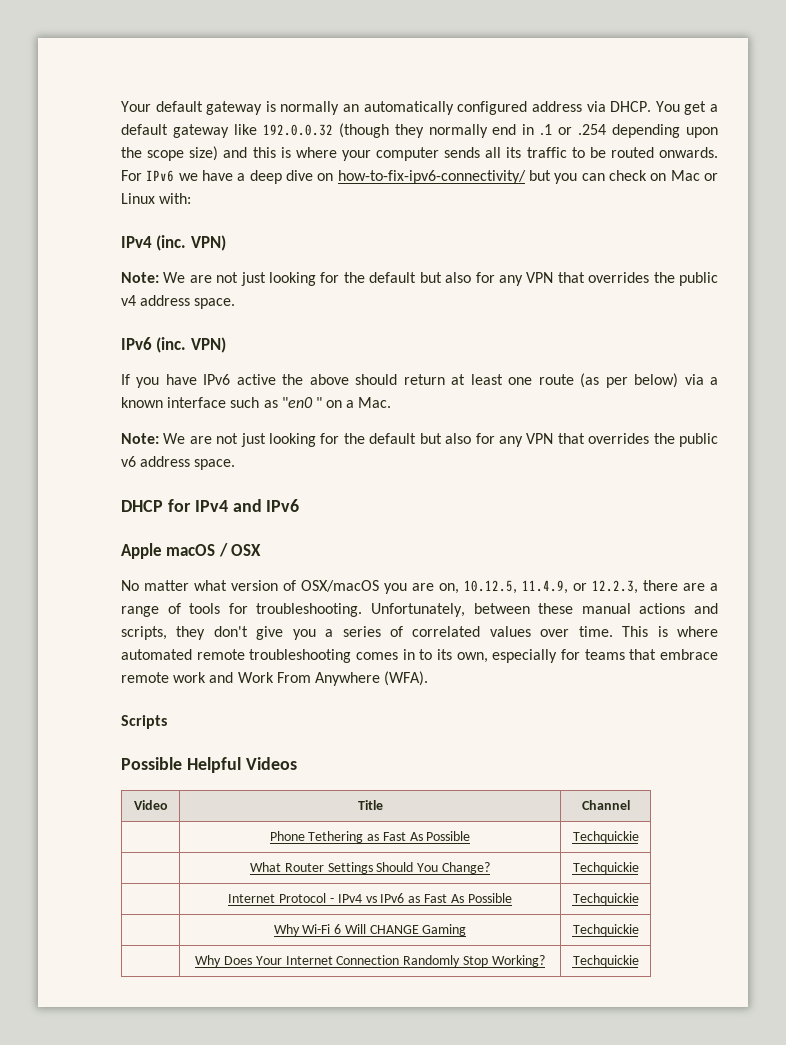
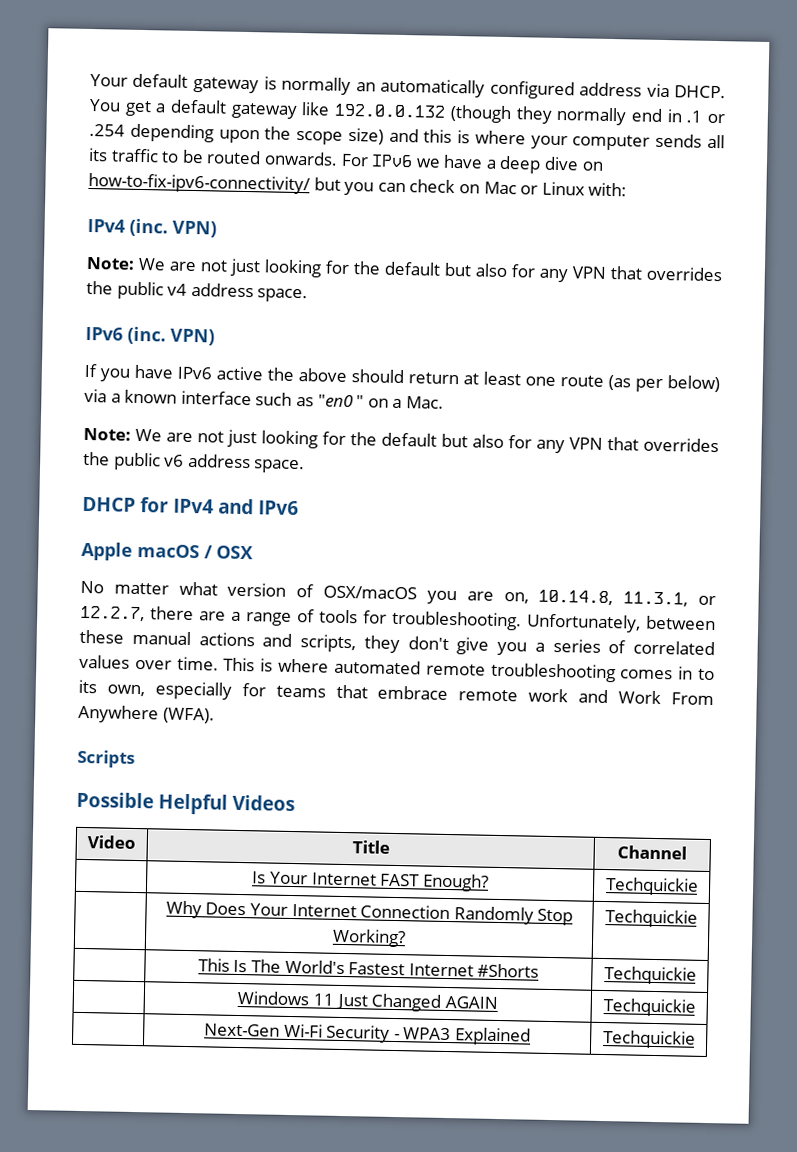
[262,124,333,136] 192.0.0.32 -> [334,103,447,118] 192.0.0.132
[464,580,638,594] 10.12.5, 11.4.9, or 12.2.3, -> [538,589,716,607] [80,605,145,622] 10.14.8, 11.3.1, or 12.2.7,
[269,831,471,843] [572,831,639,843] [250,862,490,874] [572,862,639,874] [228,893,512,903] [572,893,639,905] [273,924,467,936] Phone Tethering as Fast As Possible | Techquickie // | What Router Settings Should You Change? | Techquickie // | Internet Protocol - IPv4 vs IPv6 as Fast As Possible | Techquickie // | Why Wi-Fi 6 Will CHANGE Gaming -> [252,871,489,892] Is Your Internet FAST Enough?
(639, 961) none -> [197,958,540,978] [603,966,697,985] [237,990,498,1012] [602,998,696,1017] [204,1023,531,1046] [601,1029,696,1049] // | This Is The World's Fastest Internet #Shorts | Techquickie // | Windows 11 Just Changed AGAIN | Techquickie // | Next-Gen Wi-Fi Security - WPA3 Explained | Techquickie

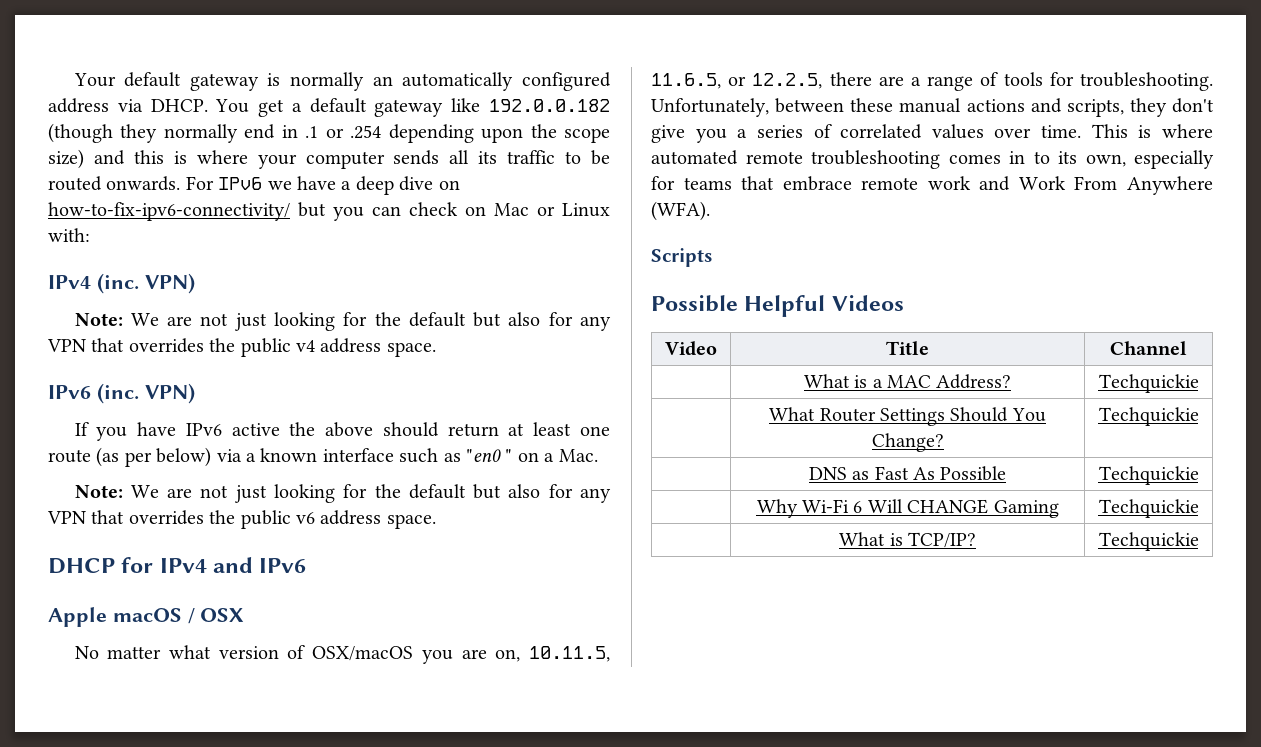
[334,103,447,118] 192.0.0.132 -> [488,99,610,112] 192.0.0.182
[538,589,716,607] [80,605,145,622] 10.14.8, 11.3.1, or 12.2.7, -> [529,646,610,662] [651,73,823,89] 10.11.5, 11.6.5, or 12.2.5,
[252,871,489,892] [604,877,699,896] [165,900,574,926] [332,928,406,948] [604,909,698,928] [197,958,540,978] [603,966,697,985] [237,990,498,1012] [602,998,696,1017] [204,1023,531,1046] Is Your Internet FAST Enough? | Techquickie // | Why Does Your Internet Connection Randomly Stop Working? | Techquickie // | This Is The World's Fastest Internet #Shorts | Techquickie // | Windows 11 Just Changed AGAIN | Techquickie // | Next-Gen Wi-Fi Security - WPA3 Explained -> [803,374,1012,389] [1098,374,1199,393] [769,407,1046,426] [871,433,944,452] [1098,407,1199,426] [808,466,1007,481] [1098,466,1199,485] [756,499,1059,518] [1098,499,1199,518] [839,532,976,548] What is a MAC Address? | Techquickie // | What Router Settings Should You Change? | Techquickie // | DNS as Fast As Possible | Techquickie // | Why Wi-Fi 6 Will CHANGE Gaming | Techquickie // | What is TCP/IP?

